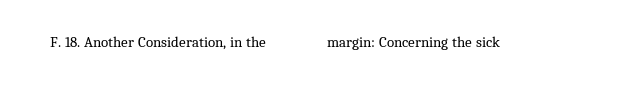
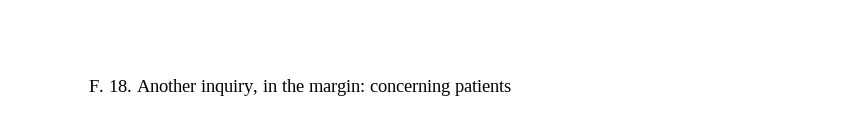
[137,36,226,50] Consideration, -> [201,80,258,96] inquiry,
[378,36,500,50] Concerning the sick -> [370,80,511,96] concerning patients

